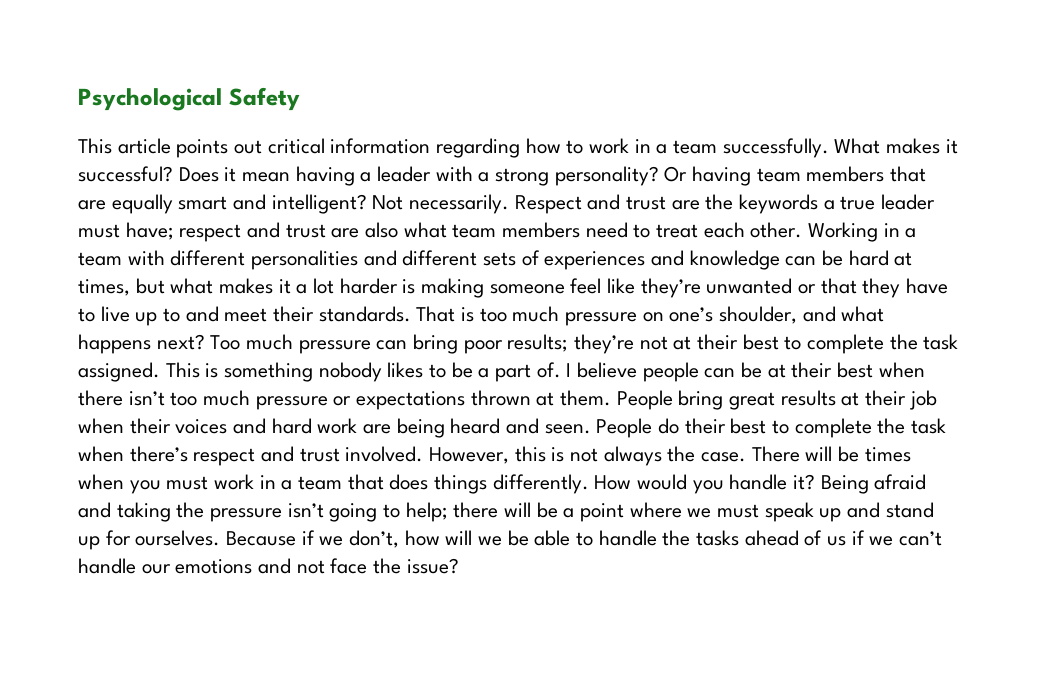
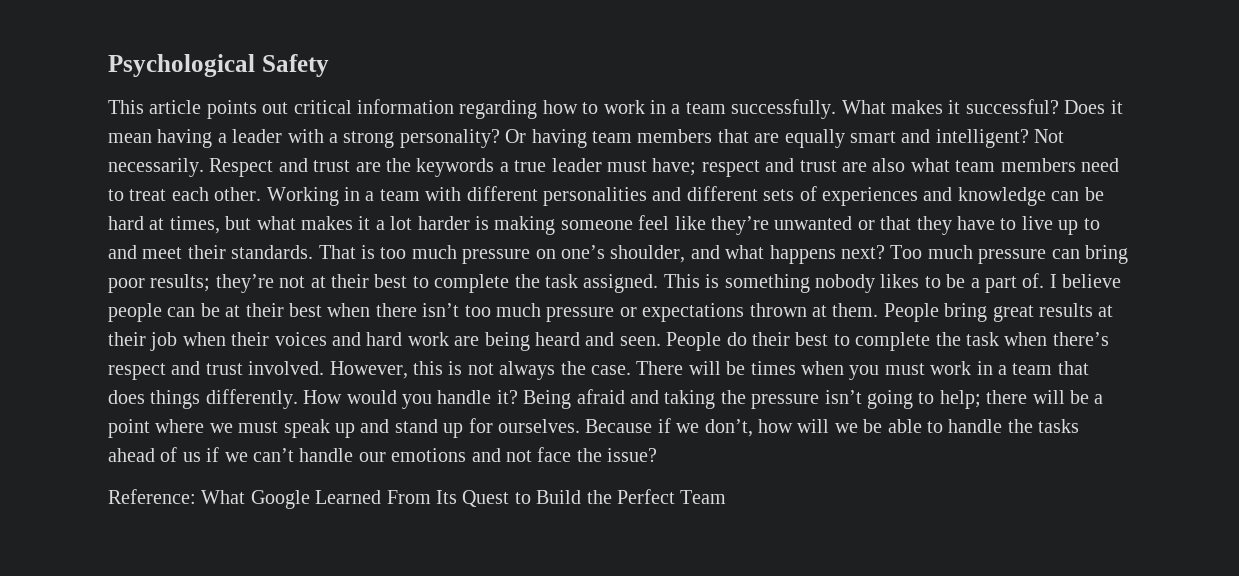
(459, 566) none -> [108,489,727,509] // Reference: What Google Learned From Its Quest to Build the Perfect Team

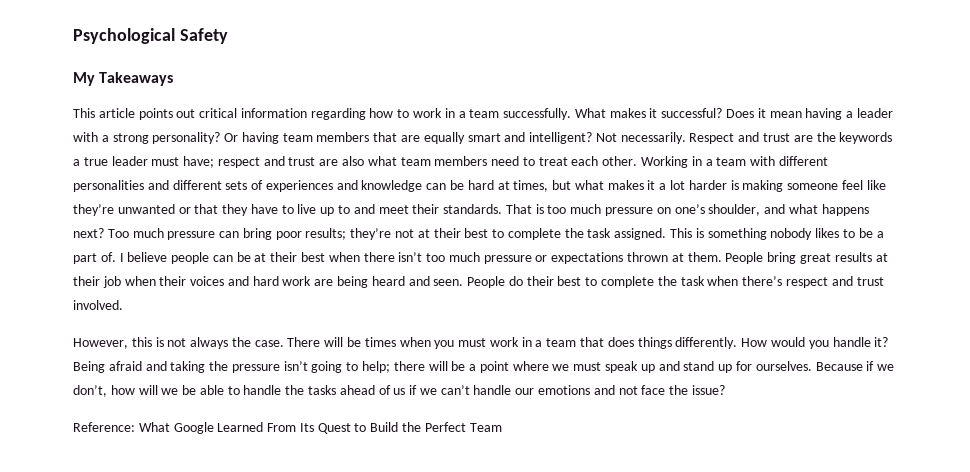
(329, 65) none -> [73,72,174,86] // My Takeaways
(325, 368) none -> (123, 305) //

